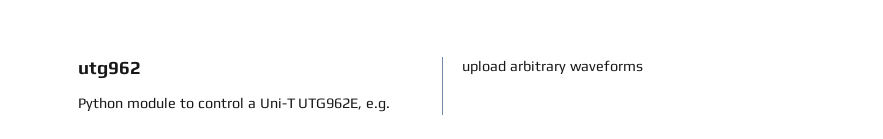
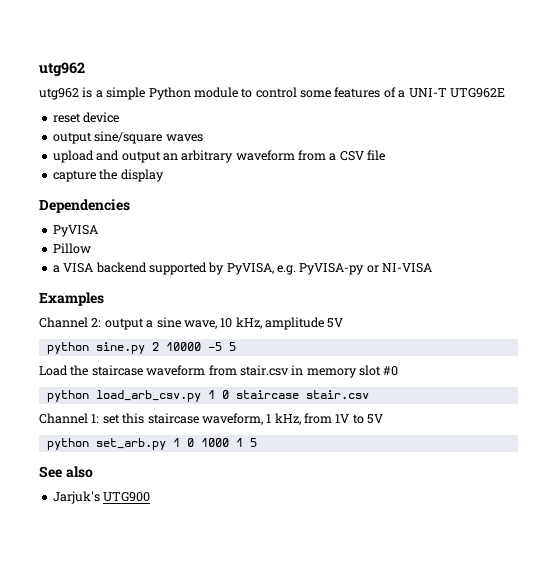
[78,97,391,112] [462,60,643,75] Python module to control a Uni-T UTG962E, e.g. upload arbitrary waveforms -> [39,87,505,100] [52,112,120,123] [52,131,203,144] [52,150,386,163] [52,169,164,182] [39,199,130,213] [52,225,98,237] [52,243,91,254] [52,262,433,275] [39,292,104,306] [39,317,344,330] [46,342,236,354] [39,365,399,378] [46,390,369,402] [39,413,384,425] [46,438,257,450] [39,466,93,478] [52,491,151,504] utg962 is a simple Python module to control some features of a UNI-T UTG962E // reset device // output sine/square waves // upload and output an arbitrary waveform from a CSV file // capture the display // Dependencies // PyVISA // Pillow // a VISA backend supported by PyVISA, e.g. PyVISA-py or NI-VISA // Examples // Channel 2: output a sine wave, 10 kHz, amplitude 5V // python sine.py 2 10000 -5 5 // Load the staircase waveform from stair.csv in memory slot #0 // python load_arb_csv.py 1 0 staircase stair.csv // Channel 1: set this staircase waveform, 1 kHz, from 1V to 5V // python set_arb.py 1 0 1000 1 5 // See also // Jarjuk's UTG900

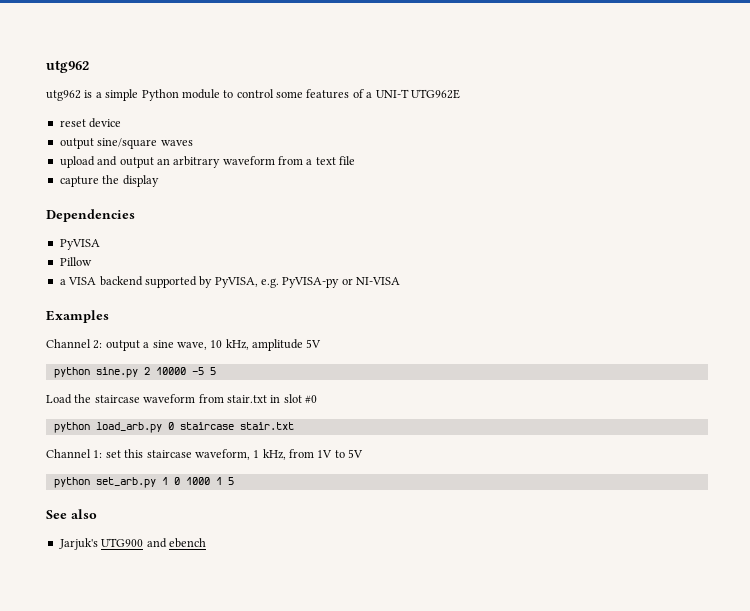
[339,151,364,161] CSV -> [315,157,336,165] text
[239,365,357,378] stair.csv in memory -> [226,395,281,403] stair.txt in
[95,390,215,402] load_arb_csv.py 1 -> [95,422,162,433] load_arb.py
[305,390,369,399] stair.csv -> [239,422,294,430] stair.txt
(151, 497) none -> [146,538,206,548] and ebench

